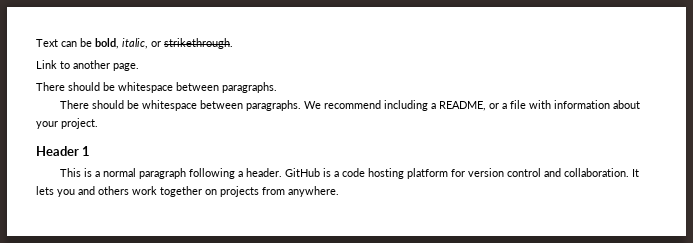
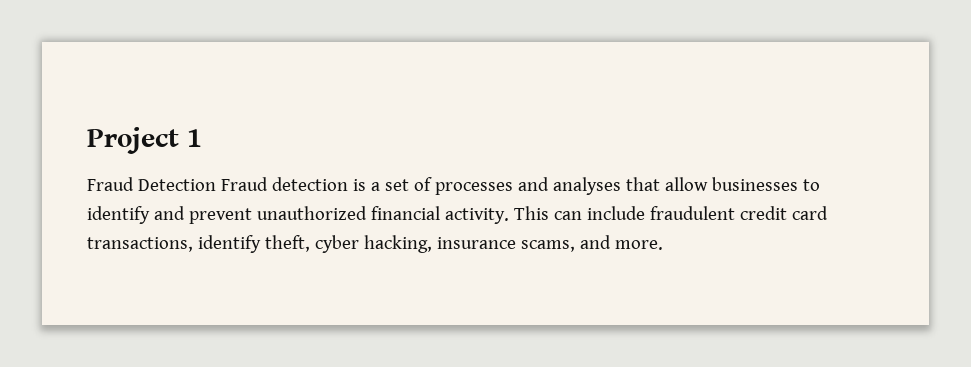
[36,38,233,49] [36,60,139,71] [36,82,277,93] [60,100,641,111] [36,118,98,129] [36,146,91,156] [60,168,640,179] [36,186,339,197] Text can be bold, italic, or strikethrough. // Link to another page. // There should be whitespace between paragraphs. // There should be whitespace between paragraphs. We recommend including a README, or a file with information about your project. // Header 1 // This is a normal paragraph following a header. GitHub is a code hosting platform for version control and collaboration. It lets you and others work together on projects from anywhere. -> [87,127,202,154] [87,177,820,195] [87,206,828,224] [87,235,663,253] Project 1 // Fraud Detection Fraud detection is a set of processes and analyses that allow businesses to identify and prevent unauthorized financial activity. This can include fraudulent credit card transactions, identify theft, cyber hacking, insurance scams, and more.

